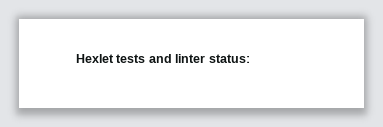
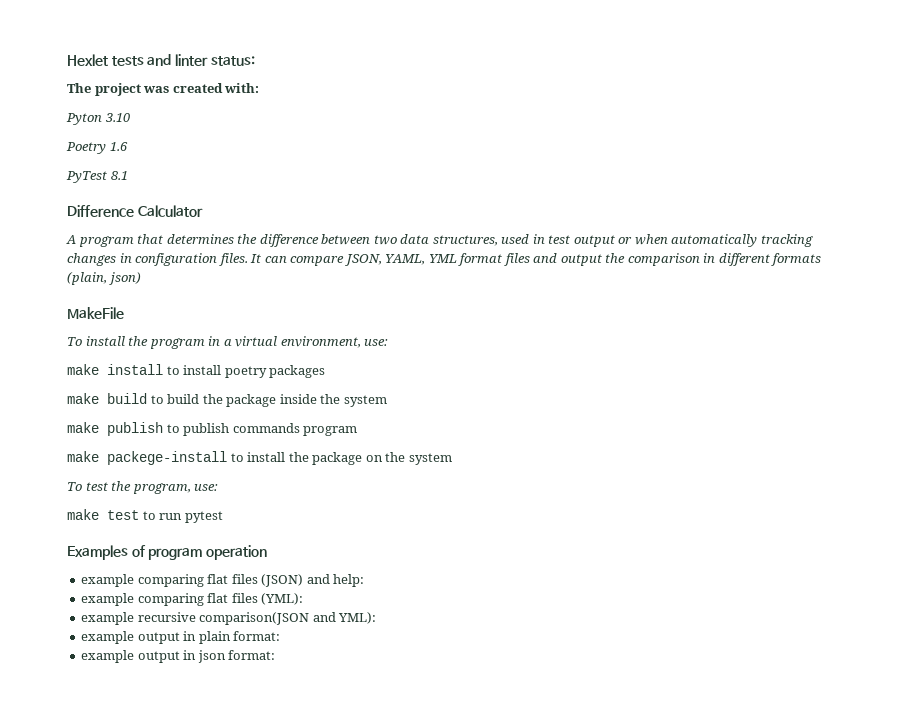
(250, 58) none -> [67,83,260,96] [66,113,130,125] [66,142,128,154] [66,171,128,183] [67,205,203,217] [66,234,813,247] [67,253,822,266] [67,272,141,285] [67,307,124,319] [67,336,389,349] [67,364,326,378] [67,393,387,407] [67,422,358,436] [67,451,452,465] [67,481,219,494] [67,509,223,523] [67,545,267,560] [81,574,365,587] [81,593,304,606] [81,612,377,625] [81,631,281,644] [81,650,276,663] // The project was created with: // Pyton 3.10 // Poetry 1.6 // PyTest 8.1 // Difference Calculator // A program that determines the difference between two data structures, used in test output or when automatically tracking changes in configuration files. It can compare JSON, YAML, YML format files and output the comparison in different formats (plain, json) // MakeFile // To install the program in a virtual environment, use: // make install to install poetry packages // make build to build the package inside the system // make publish to publish commands program // make packege-install to install the package on the system // To test the program, use: // make test to run pytest // Examples of program operation // example comparing flat files (JSON) and help: // example comparing flat files (YML): // example recursive comparison(JSON and YML): // example output in plain format: // example output in json format:

